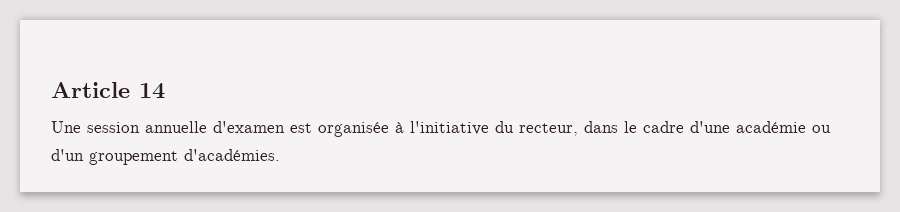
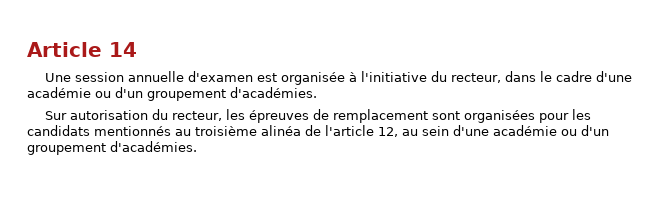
(280, 155) none -> [44,109,591,123] [27,125,609,137] [27,141,197,155] // Sur autorisation du recteur, les épreuves de remplacement sont organisées pour les candidats mentionnés au troisième alinéa de l'article 12, au sein d'une académie ou d'un groupement d'académies.

